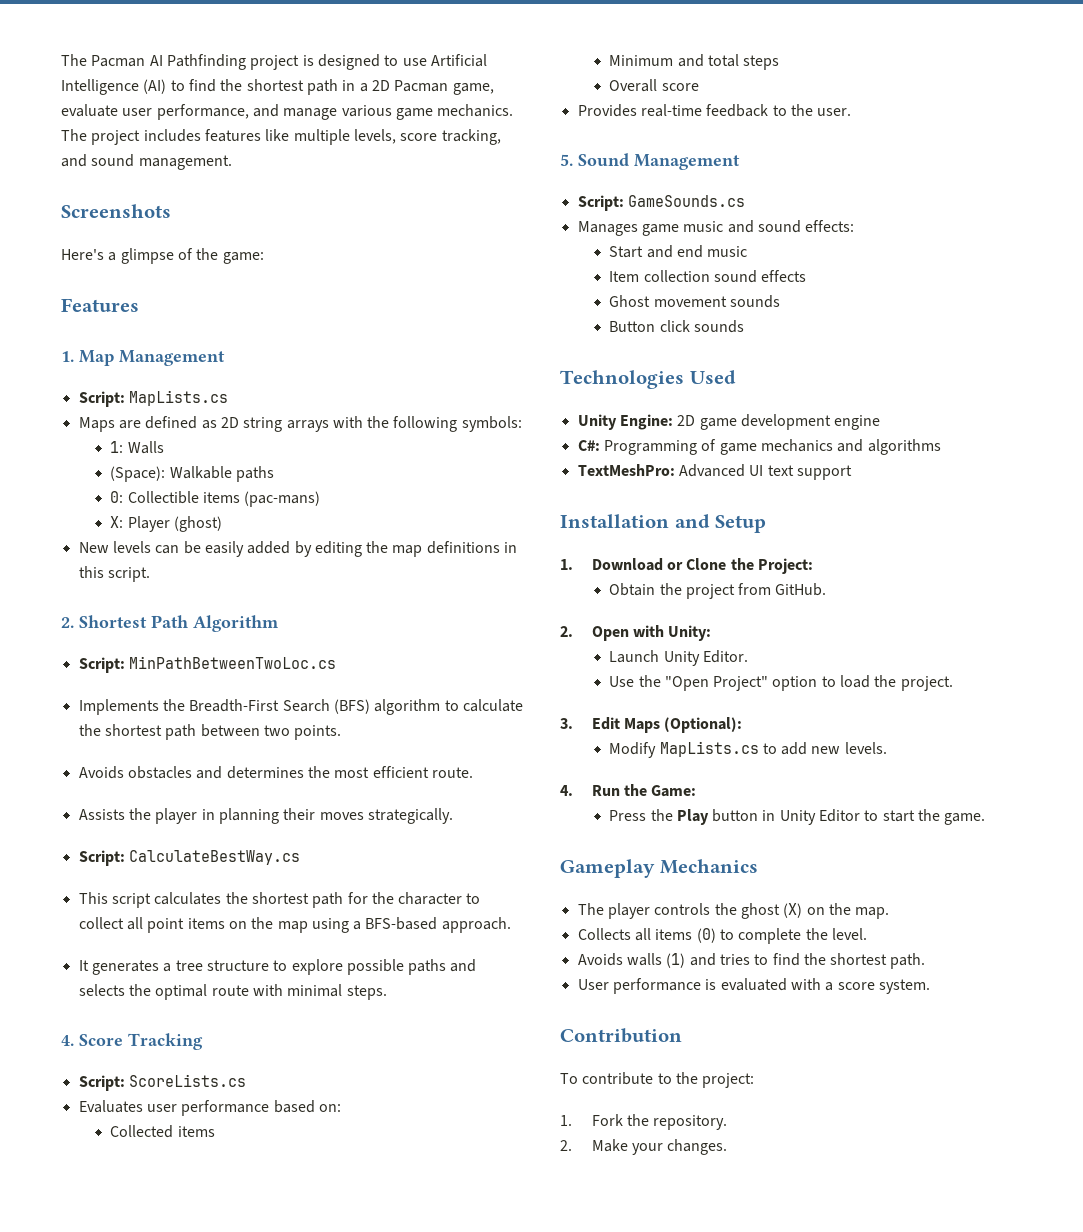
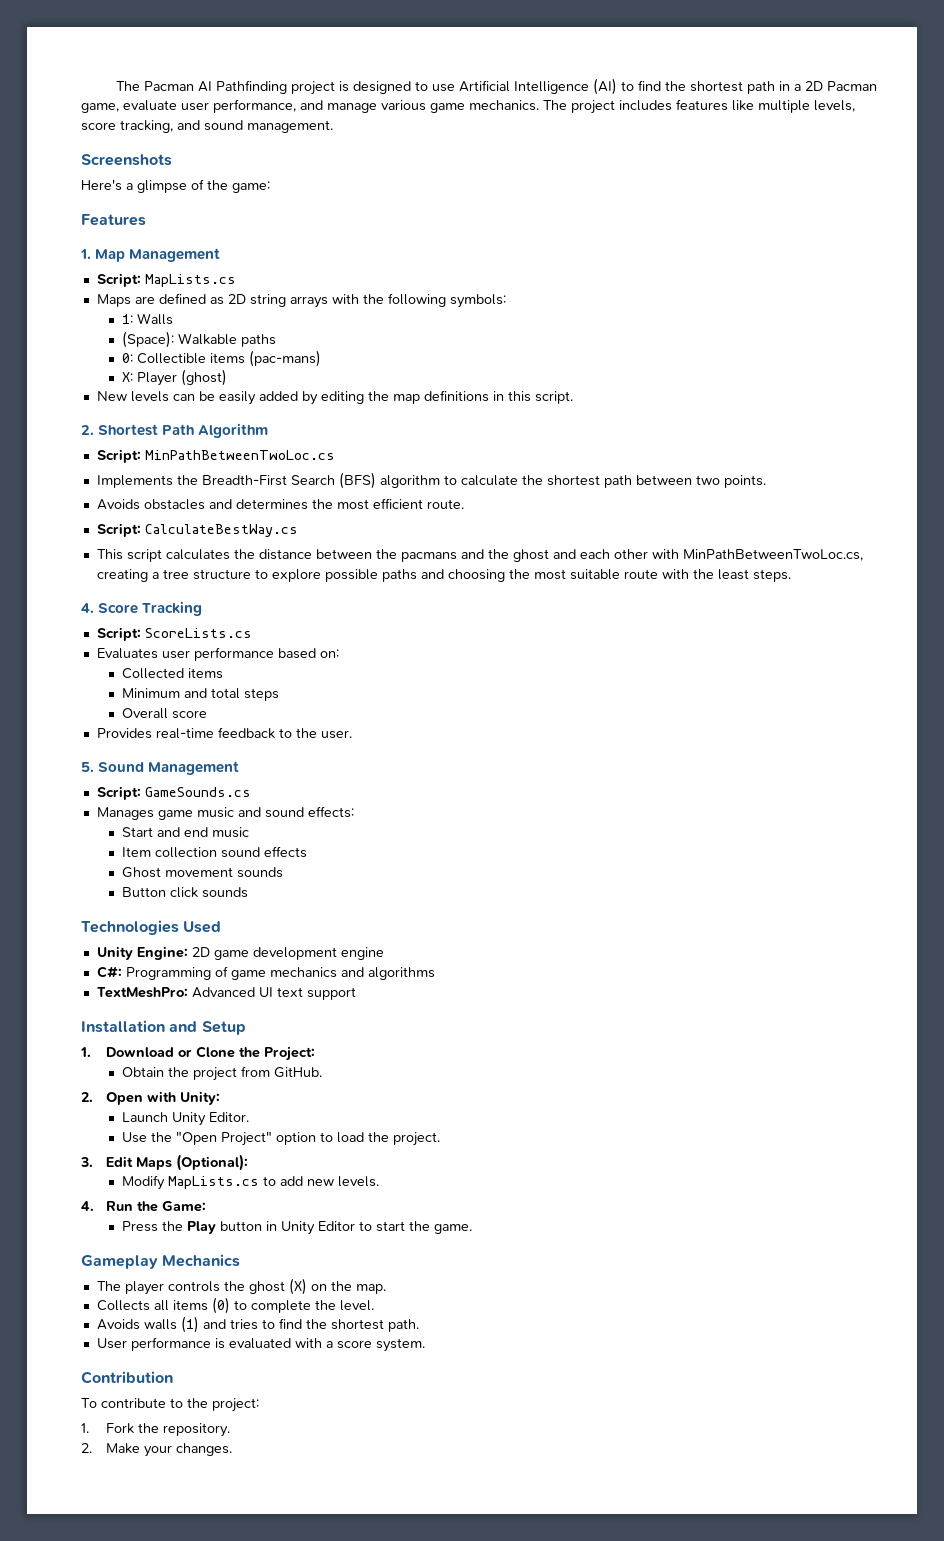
[78,808,453,824] // Assists the player in planning their moves strategically. -> (464, 504) none
[251,892,481,908] [78,917,511,933] [78,960,159,975] shortest path for the character to collect all point items on the map using a BFS-based approach. // It generates -> [258,549,863,562] [96,569,148,582] distance between the pacmans and the ghost and each other with MinPathBetweenTwoLoc.cs, creating
[78,984,343,1000] selects the optimal route with minimal -> [447,569,749,582] choosing the most suitable route with the least

